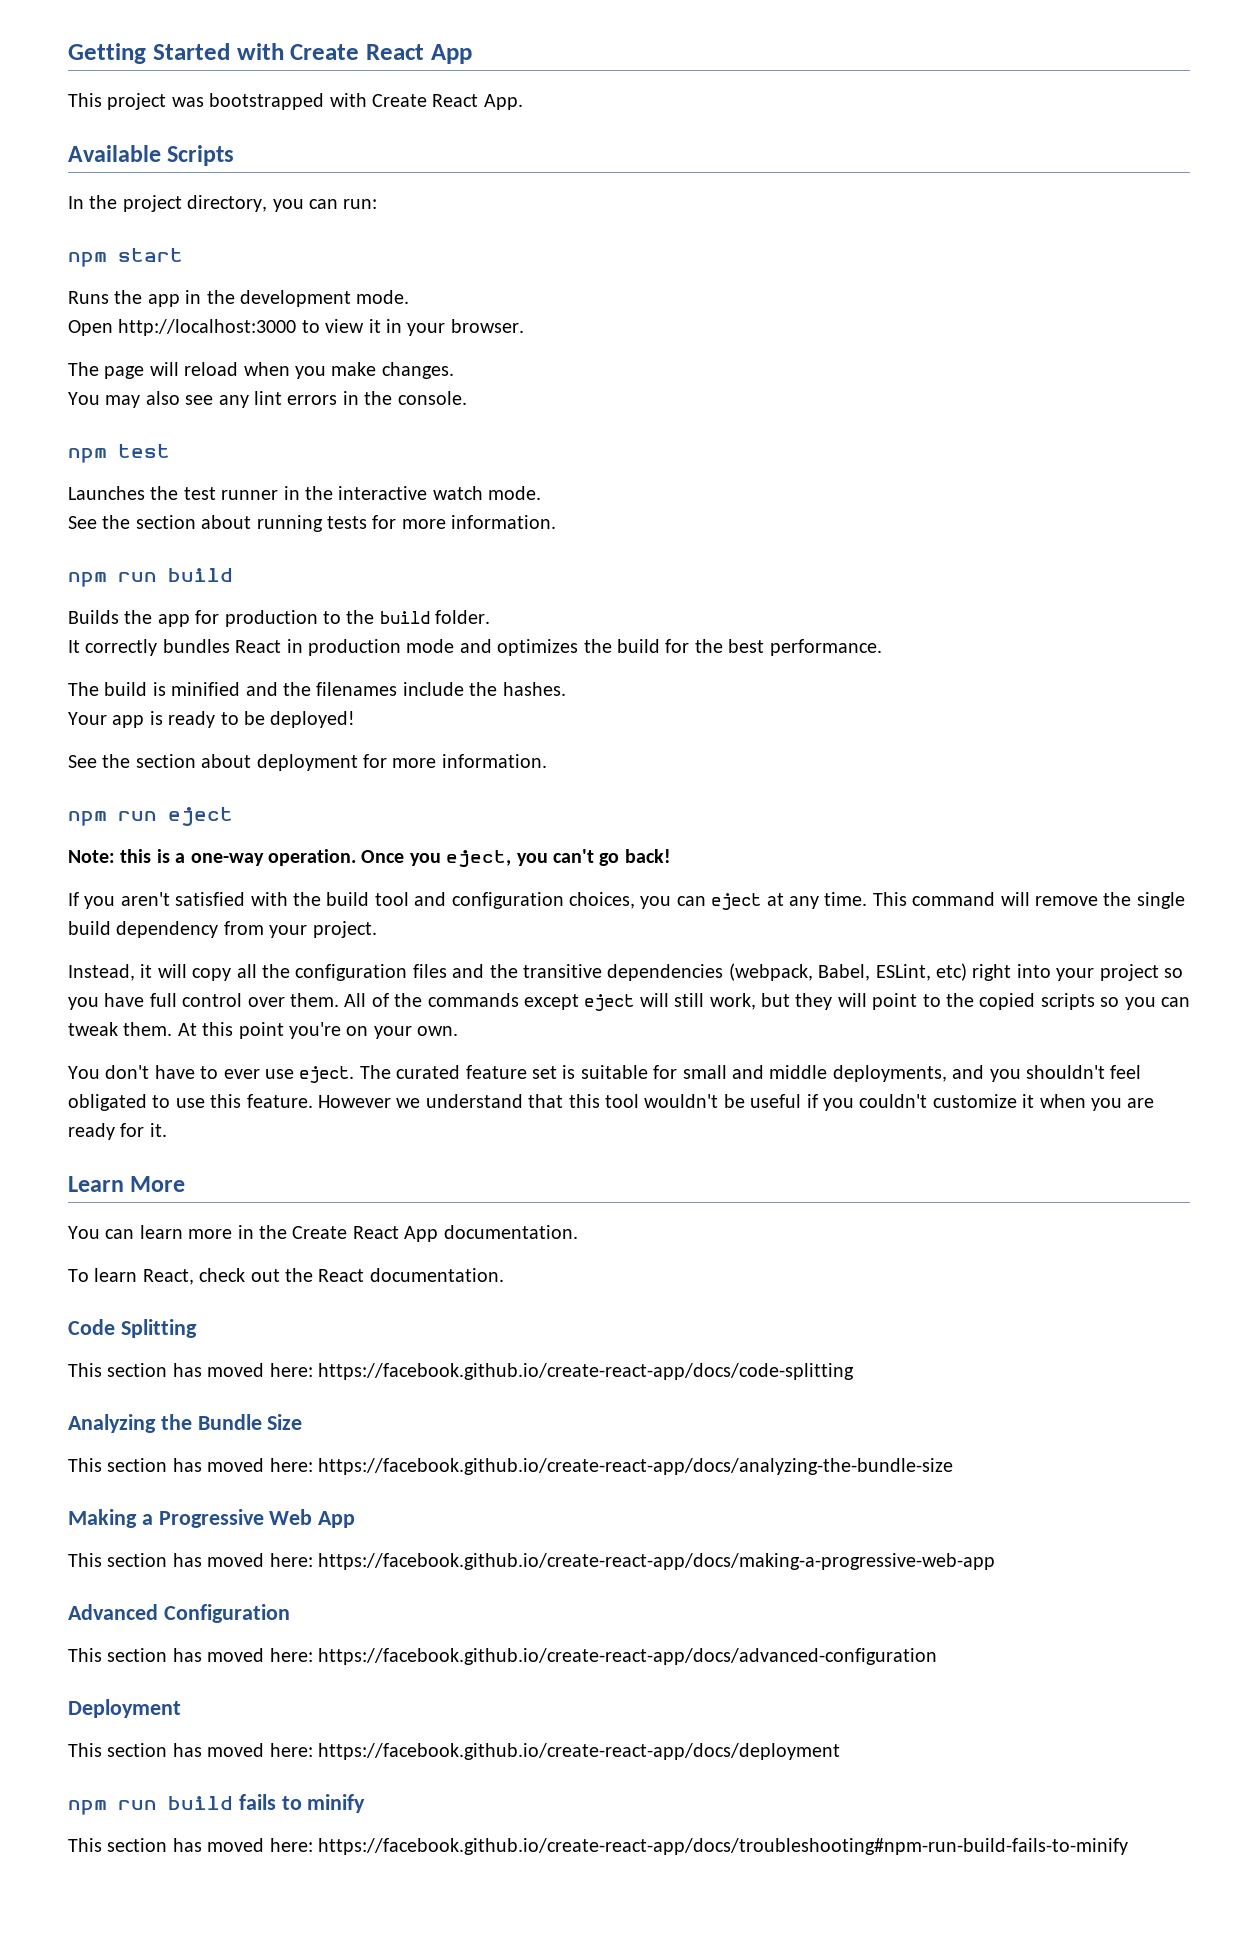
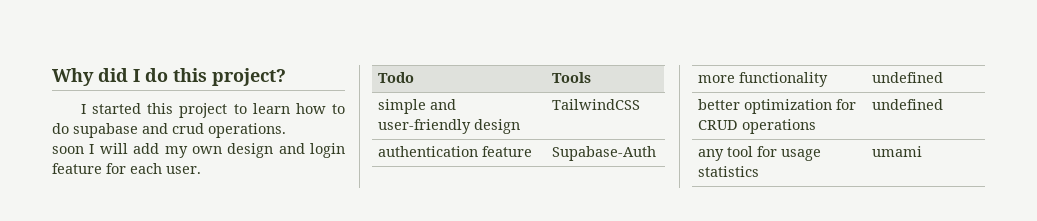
[68,43,472,64] [68,93,523,110] [68,145,235,166] [68,195,378,212] [68,248,183,267] [68,290,410,307] [68,319,524,336] [68,362,454,379] [68,391,467,408] [68,444,170,463] [68,486,542,500] [68,515,557,532] [68,568,233,587] [68,610,491,627] [68,639,882,656] [68,682,566,696] [68,711,356,728] [68,754,547,771] [68,807,233,826] [68,849,671,868] [68,892,1185,910] [68,921,377,938] [68,963,1183,981] [68,993,1190,1011] [68,1022,459,1039] [68,1065,1142,1083] [68,1094,1155,1111] [68,1123,167,1140] [68,1176,186,1192] [68,1225,578,1242] [68,1268,504,1285] [68,1319,197,1338] [68,1363,854,1380] [68,1414,303,1433] [68,1458,953,1475] [68,1509,356,1528] [68,1553,995,1570] [68,1604,290,1623] [68,1648,937,1665] [68,1699,181,1718] [68,1743,840,1760] [68,1794,366,1815] [68,1838,1128,1855] Getting Started with Create React App // This project was bootstrapped with Create React App. // Available Scripts // In the project directory, you can run: // npm start // Runs the app in the development mode. // Open http://localhost:3000 to view it in your browser. // The page will reload when you make changes. // You may also see any lint errors in the console. // npm test // Launches the test runner in the interactive watch mode. // See the section about running tests for more information. // npm run build // Builds the app for production to the build folder. // It correctly bundles React in production mode and optimizes the build for the best performance. // The build is minified and the filenames include the hashes. // Your app is ready to be deployed! // See the section about deployment for more information. // npm run eject // Note: this is a one-way operation. Once you eject, you can't go back! // If you aren't satisfied with the build tool and configuration choices, you can eject at any time. This command will remove the single build dependency from your project. // Instead, it will copy all the configuration files and the transitive dependencies (webpack, Babel, ESLint, etc) right into your project so you have full control over them. All of the commands except eject will still work, but they will point to the copied scripts so you can tweak them. At this point you're on your own. // You don't have to ever use eject. The curated feature set is suitable for small and middle deployments, and you shouldn't feel obligated to use this feature. However we understand that this tool wouldn't be useful if you couldn't customize it when you are ready for it. // Learn More // You can learn more in the Create React App documentation. // To learn React, check out the React documentation. // Code Splitting // This section has moved here: https://facebook.github.io/create-react-app/docs/code-splitting // Analyzing the Bundle Size // This section has moved here: https://facebook.github.io/create-react-app/docs/analyzing-the-bundle-size // Making a Progressive Web App // This section has moved here: https://facebook.github.io/create-react-app/docs/making-a-progressive-web-app // Advanced Configuration // This section has moved here: https://facebook.github.io/create-react-app/docs/advanced-configuration // Deployment // This section has moved here: https://facebook.github.io/create-react-app/docs/deployment // npm run build fails to minify // This section has moved here: https://facebook.github.io/create-react-app/docs/troubleshooting#npm-run-build-fails-to-minify -> [52,68,286,86] [81,103,345,118] [52,123,286,138] [52,143,345,158] [52,163,201,174] [378,72,415,83] [552,72,592,83] [378,99,457,114] [378,119,521,134] [552,99,641,110] [378,146,533,157] [552,146,657,161] [698,72,829,87] [872,72,944,83] [698,99,857,114] [698,119,817,134] [872,99,944,110] [698,146,822,161] [698,166,760,177] [872,146,923,157] Why did I do this project? // I started this project to learn how to do supabase and crud operations. // soon I will add my own design and login feature for each user. // Todo | Tools // simple and user-friendly design | TailwindCSS // authentication feature | Supabase-Auth // more functionality | undefined // better optimization for CRUD operations | undefined // any tool for usage statistics | umami

